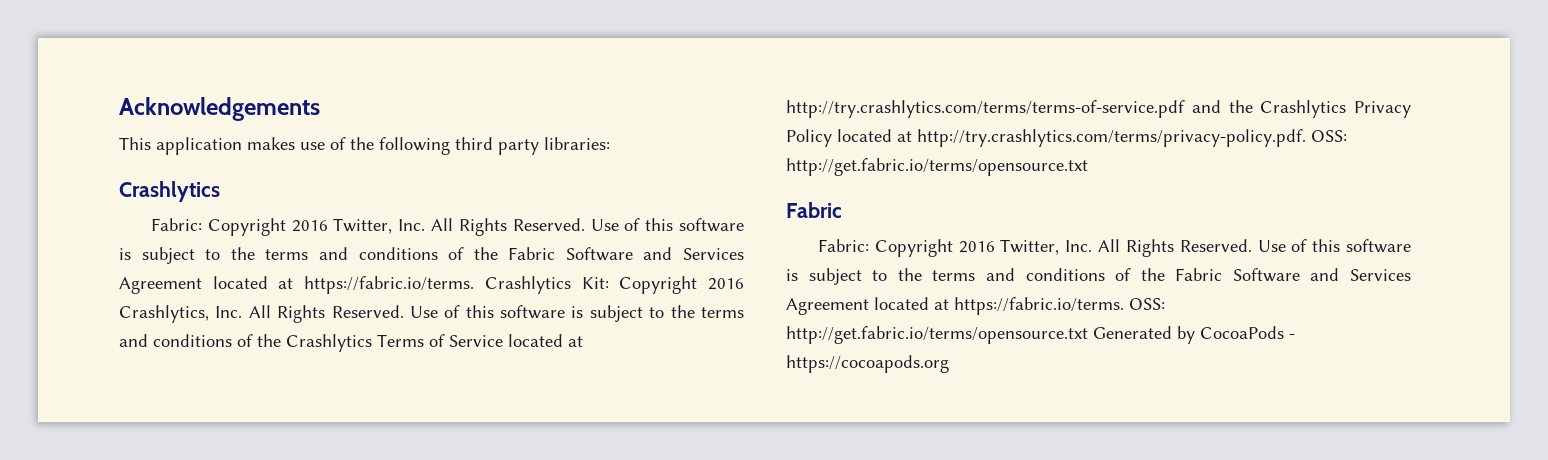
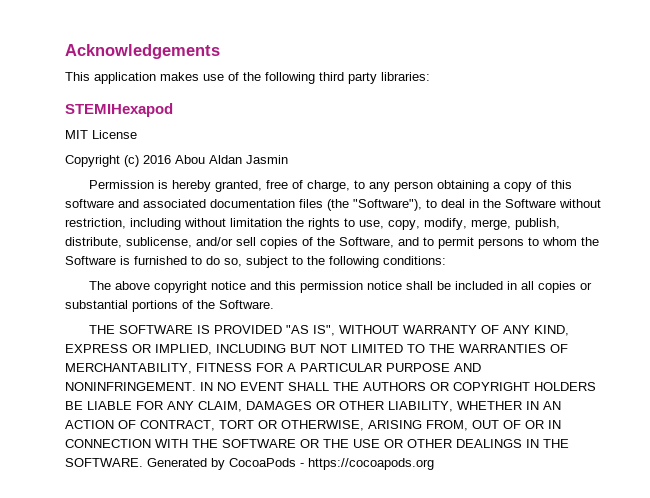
[119,181,220,202] [150,218,744,236] [119,247,744,264] [119,276,744,294] [119,305,744,323] [119,334,583,352] [786,100,1411,118] [786,129,1347,147] [786,158,1088,176] [786,202,842,218] [817,239,1411,257] [786,268,1411,285] [786,297,1165,315] [786,326,1088,344] Crashlytics // Fabric: Copyright 2016 Twitter, Inc. All Rights Reserved. Use of this software is subject to the terms and conditions of the Fabric Software and Services Agreement located at https://fabric.io/terms. Crashlytics Kit: Copyright 2016 Crashlytics, Inc. All Rights Reserved. Use of this software is subject to the terms and conditions of the Crashlytics Terms of Service located at http://try.crashlytics.com/terms/terms-of-service.pdf and the Crashlytics Privacy Policy located at http://try.crashlytics.com/terms/privacy-policy.pdf. OSS: http://get.fabric.io/terms/opensource.txt // Fabric // Fabric: Copyright 2016 Twitter, Inc. All Rights Reserved. Use of this software is subject to the terms and conditions of the Fabric Software and Services Agreement located at https://fabric.io/terms. OSS: http://get.fabric.io/terms/opensource.txt -> [65,103,173,117] [65,130,137,139] [65,155,288,167] [89,180,573,192] [65,199,601,211] [65,218,560,230] [65,237,599,249] [65,256,446,268] [89,281,593,293] [65,300,274,312] [89,325,570,336] [65,344,568,355] [65,363,481,374] [65,382,596,391] [65,401,561,412] [65,420,561,431] [65,439,569,448] [65,458,143,467] STEMIHexapod // MIT License // Copyright (c) 2016 Abou Aldan Jasmin // Permission is hereby granted, free of charge, to any person obtaining a copy of this software and associated documentation files (the "Software"), to deal in the Software without restriction, including without limitation the rights to use, copy, modify, merge, publish, distribute, sublicense, and/or sell copies of the Software, and to permit persons to whom the Software is furnished to do so, subject to the following conditions: // The above copyright notice and this permission notice shall be included in all copies or substantial portions of the Software. // THE SOFTWARE IS PROVIDED "AS IS", WITHOUT WARRANTY OF ANY KIND, EXPRESS OR IMPLIED, INCLUDING BUT NOT LIMITED TO THE WARRANTIES OF MERCHANTABILITY, FITNESS FOR A PARTICULAR PURPOSE AND NONINFRINGEMENT. IN NO EVENT SHALL THE AUTHORS OR COPYRIGHT HOLDERS BE LIABLE FOR ANY CLAIM, DAMAGES OR OTHER LIABILITY, WHETHER IN AN ACTION OF CONTRACT, TORT OR OTHERWISE, ARISING FROM, OUT OF OR IN CONNECTION WITH THE SOFTWARE OR THE USE OR OTHER DEALINGS IN THE SOFTWARE.

